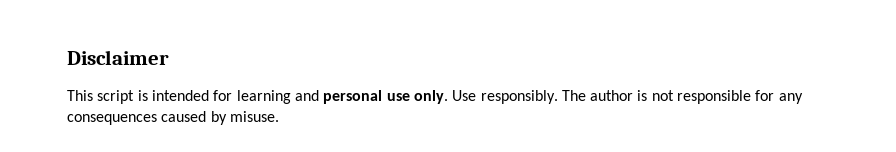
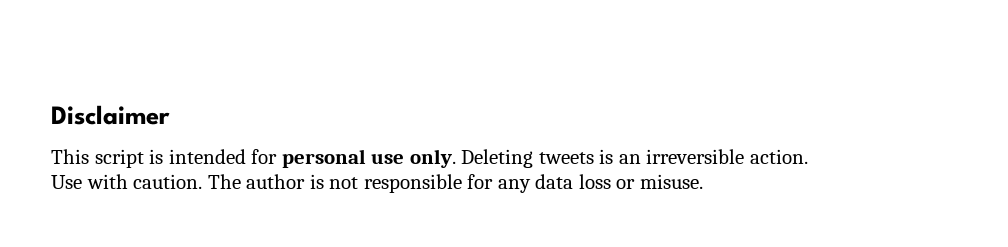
[236,90,319,104] learning and -> (278, 156) none
[452,90,558,104] Use responsibly. -> [461,149,808,168] [51,174,203,189] Deleting tweets is an irreversible action. // Use with caution.
[67,111,227,125] consequences caused by -> [535,174,636,189] data loss or

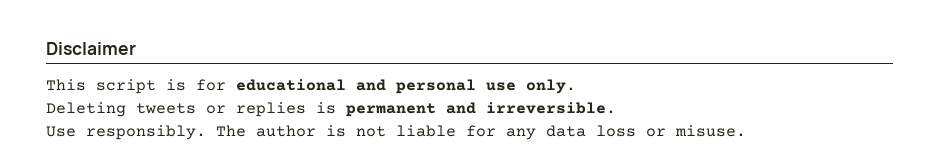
[168,149,278,164] intended for -> [196,79,386,91] for educational and
(456, 158) none -> (576, 86) //
[599,149,808,164] is an irreversible action. -> [206,102,616,117] or replies is permanent and irreversible.
[86,174,203,189] with caution. -> [86,125,206,140] responsibly.
[363,174,462,193] responsible -> [396,125,456,137] liable

